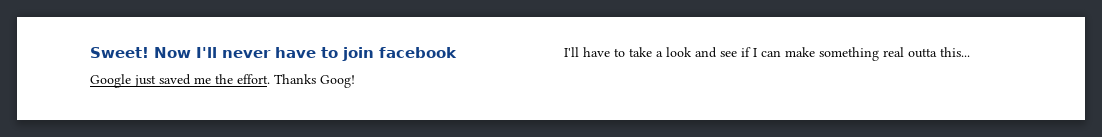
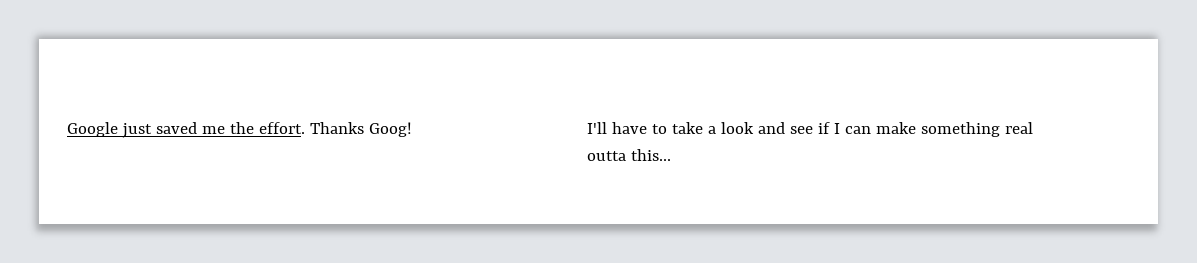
[90,47,457,61] Sweet! Now I'll never have to join facebook // -> (67, 129) none

